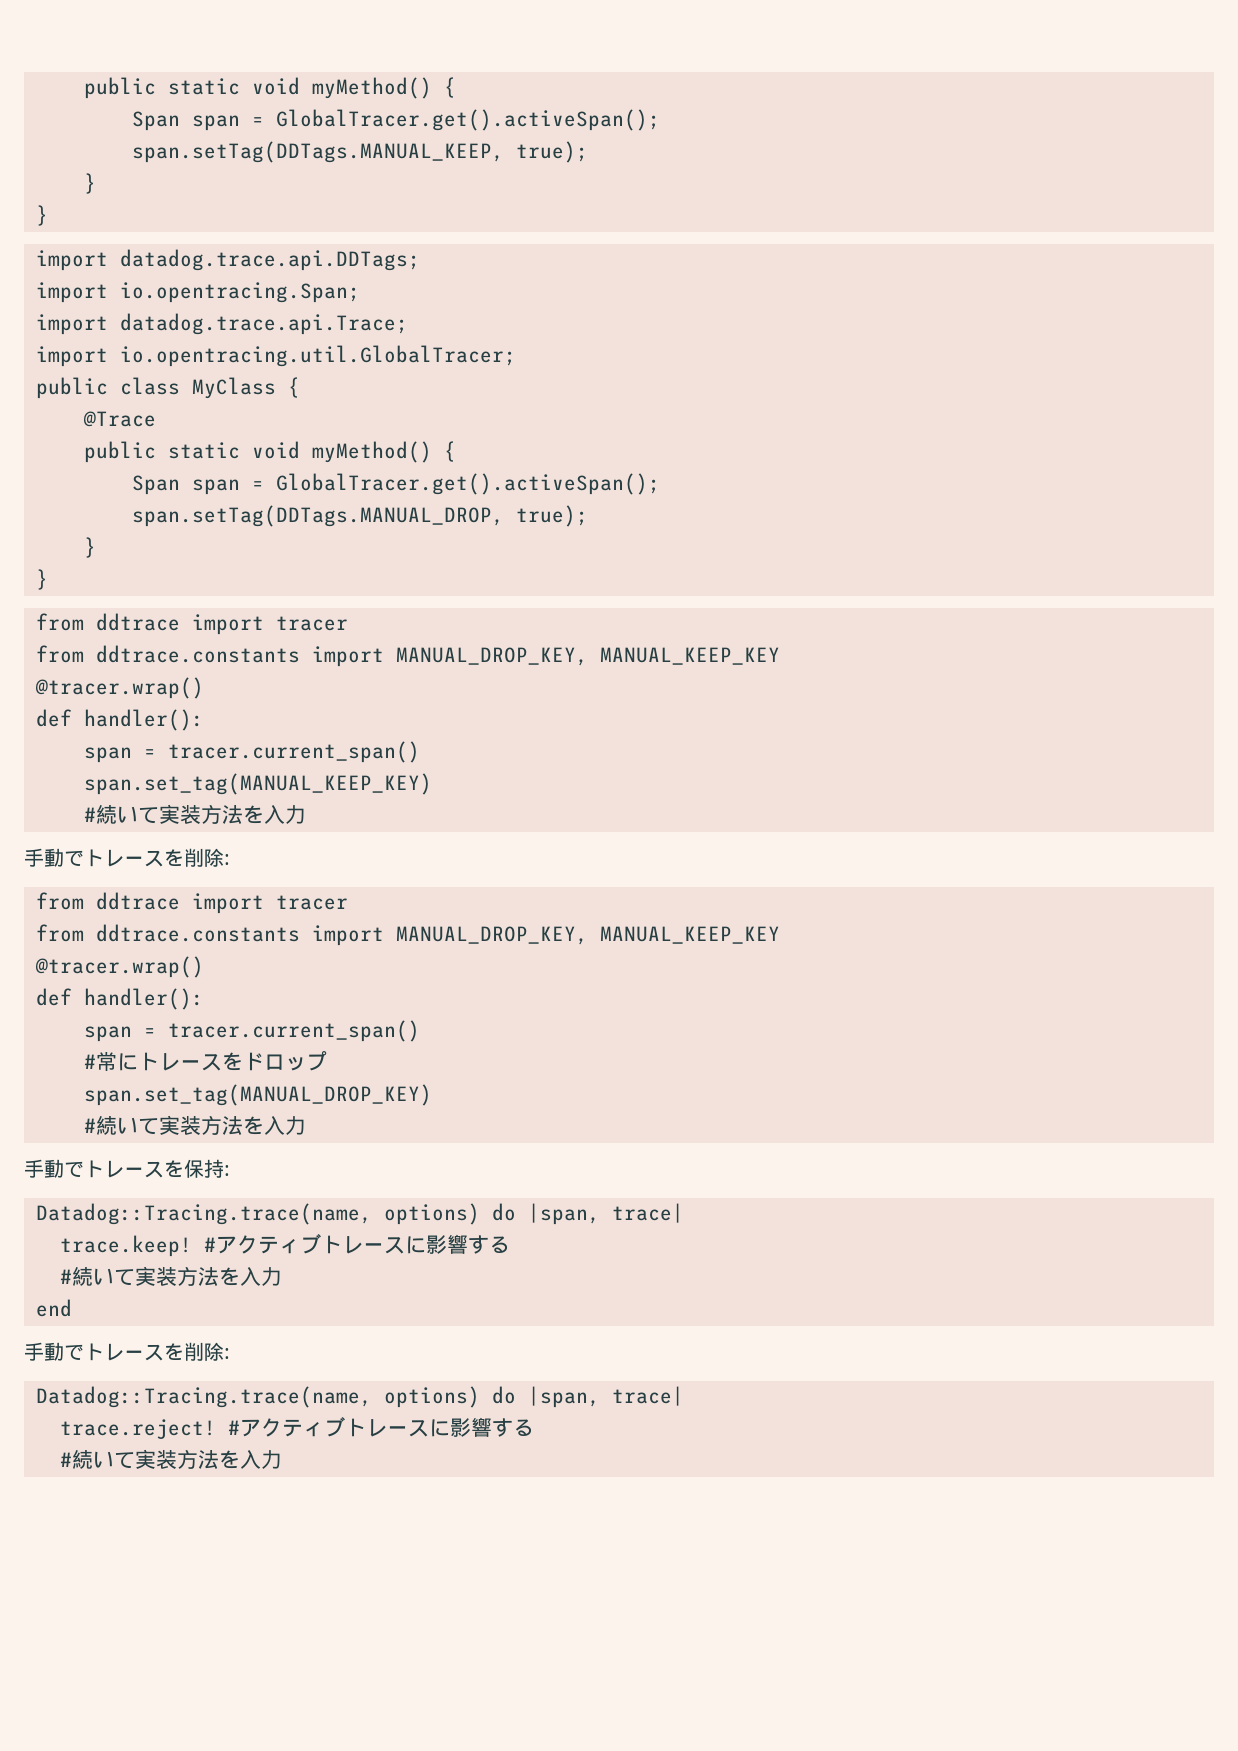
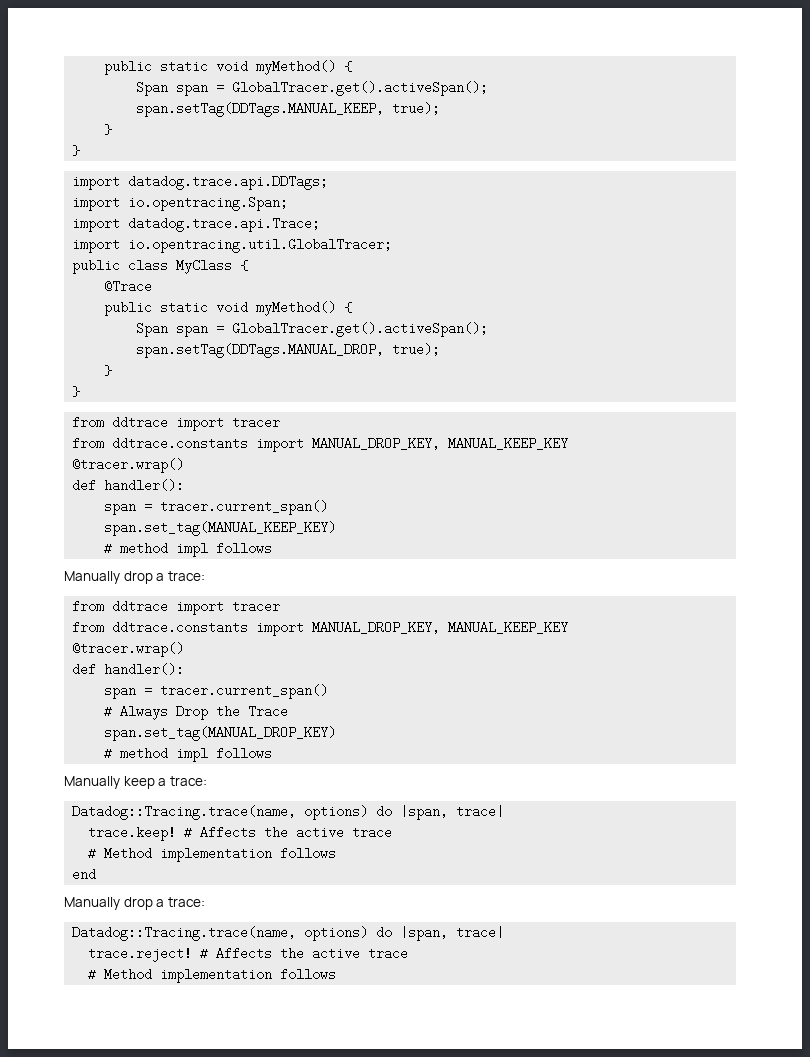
[96,804,306,824] [24,848,230,867] 続いて実装方法を入力 // 手動でトレースを削除: -> [120,542,273,557] [64,571,205,584] method impl follows // Manually drop a trace:
[96,1051,327,1071] [84,1084,432,1106] [84,1115,306,1135] [24,1159,230,1178] 常にトレースをドロップ // span.set_tag(MANUAL_DROP_KEY) // #続いて実装方法を入力 // 手動でトレースを保持: -> [120,705,289,720] [104,726,337,741] [104,747,273,762] [64,776,207,789] Always Drop the Trace // span.set_tag(MANUAL_DROP_KEY) // # method impl follows // Manually keep a trace:
[216,1234,510,1254] [60,1266,282,1286] [36,1299,72,1317] [24,1342,230,1361] アクティブトレースに影響する // #続いて実装方法を入力 // end // 手動でトレースを削除: -> [200,826,393,839] [88,847,337,862] [72,868,97,881] [64,897,205,910] Affects the active trace // # Method implementation follows // end // Manually drop a trace:
[240,1417,534,1437] [60,1449,282,1469] アクティブトレースに影響する // #続いて実装方法を入力 -> [216,947,409,960] [88,968,337,983] Affects the active trace // # Method implementation follows

